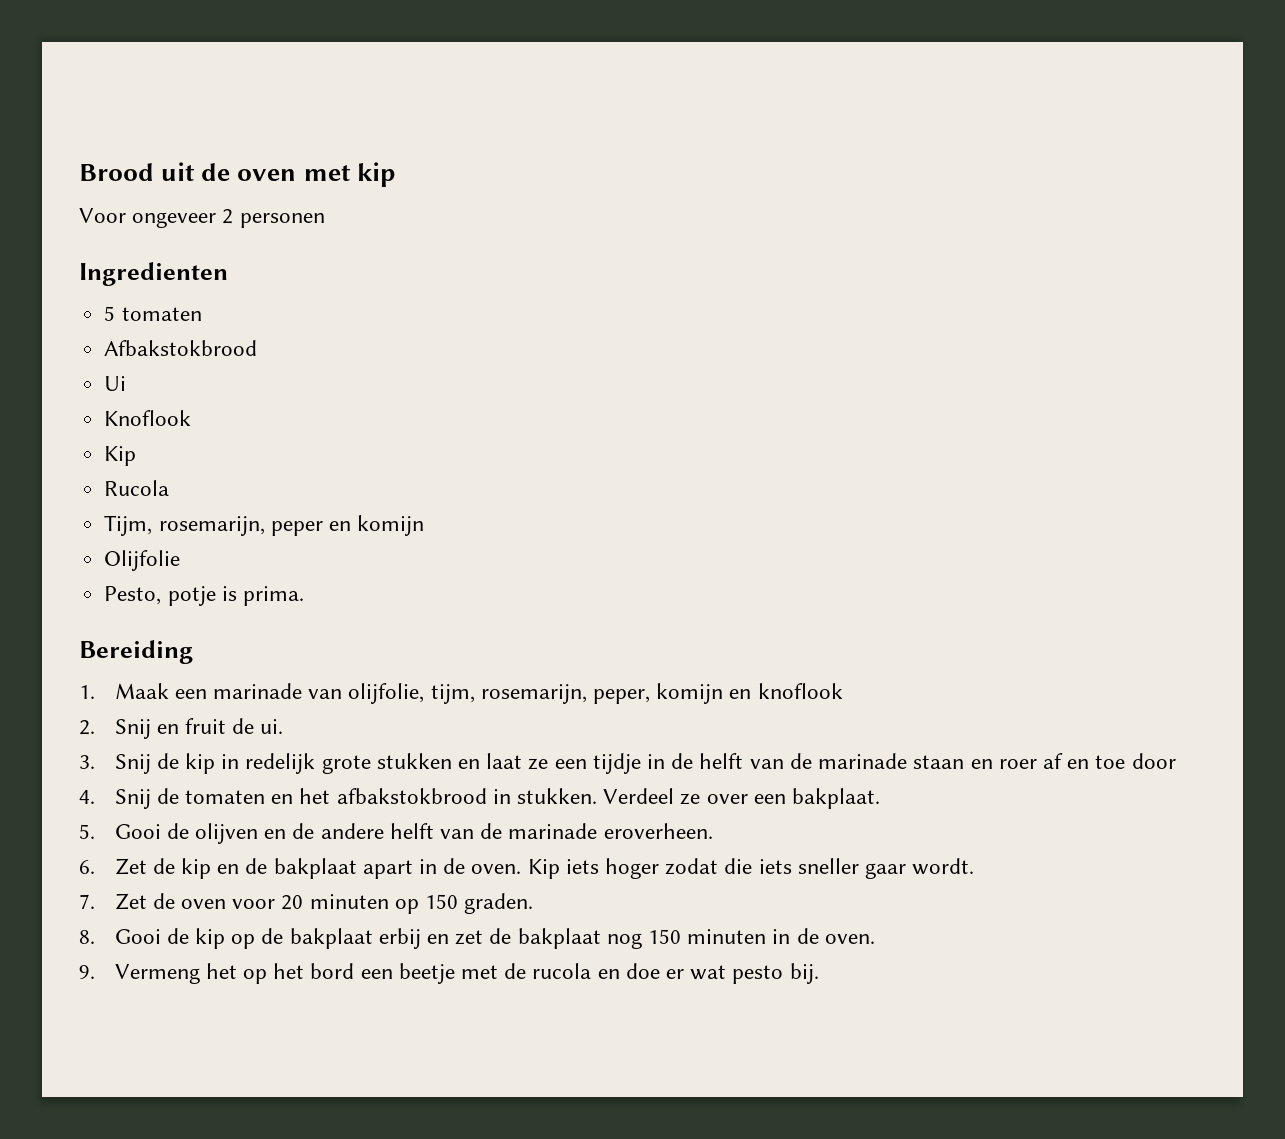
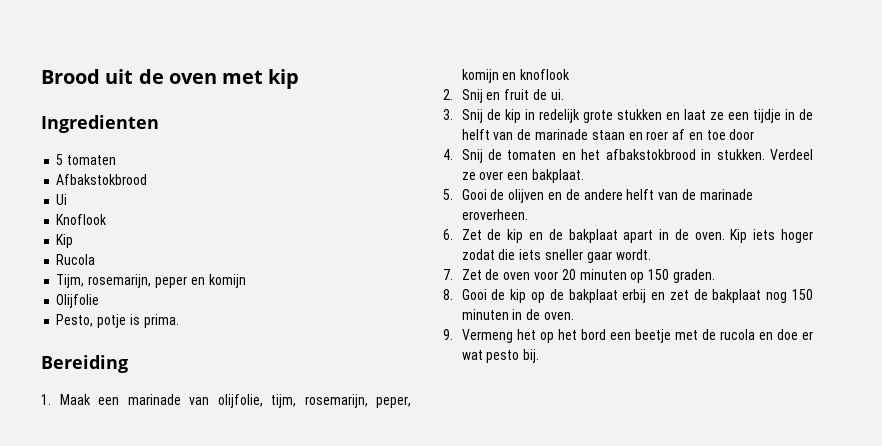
[79,208,325,228] // Voor ongeveer 2 personen -> (300, 79) none

